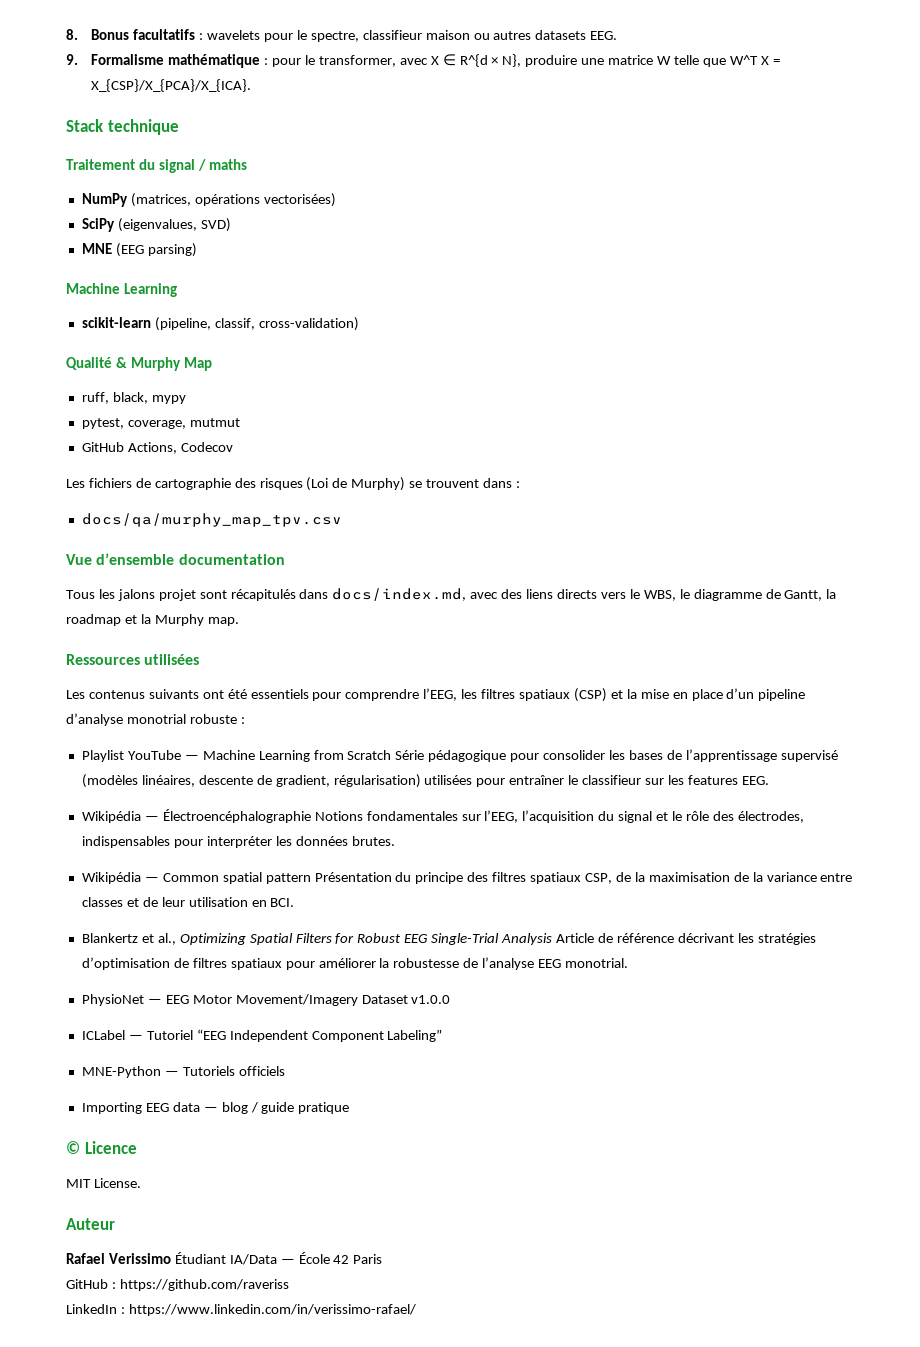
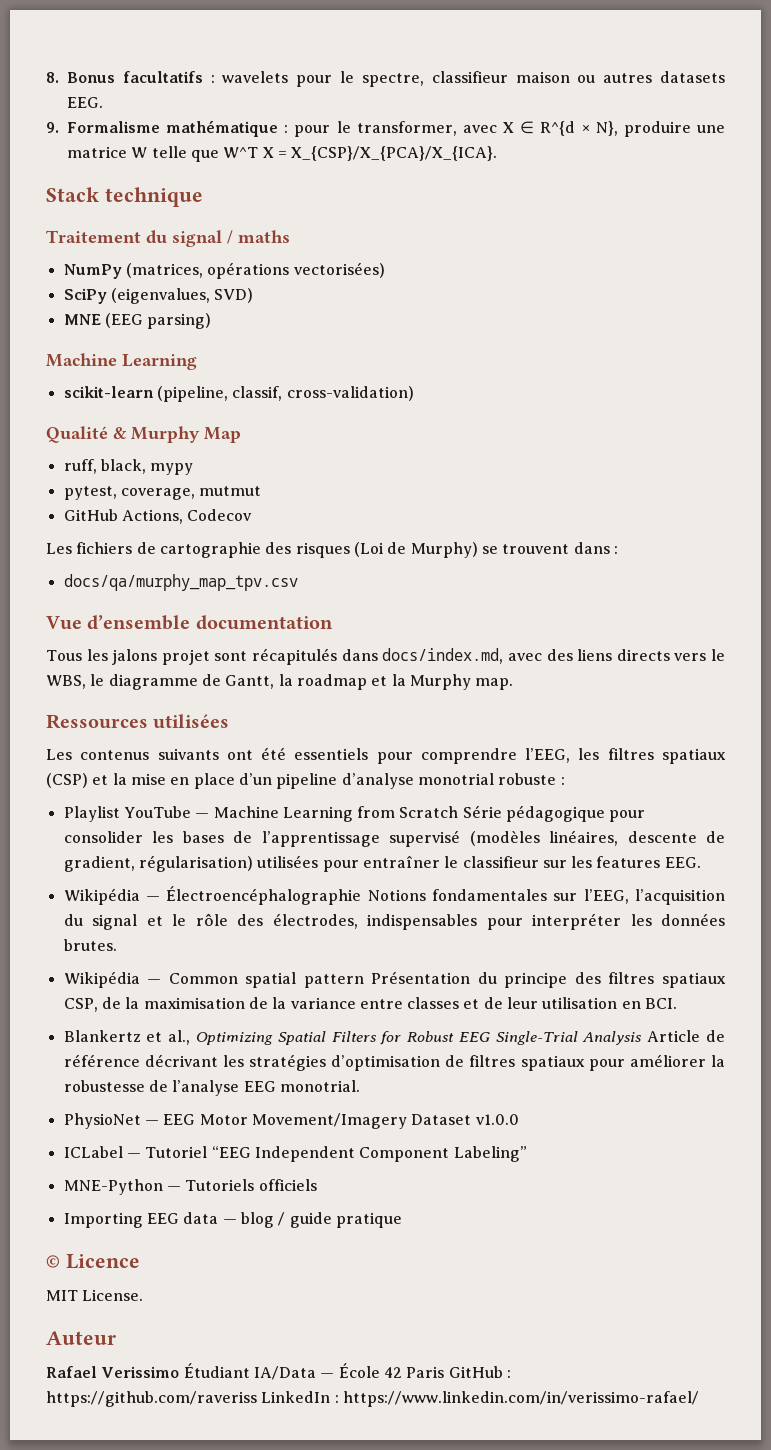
(383, 1259) // -> (445, 1372) none
(289, 1285) // -> (257, 1399) none

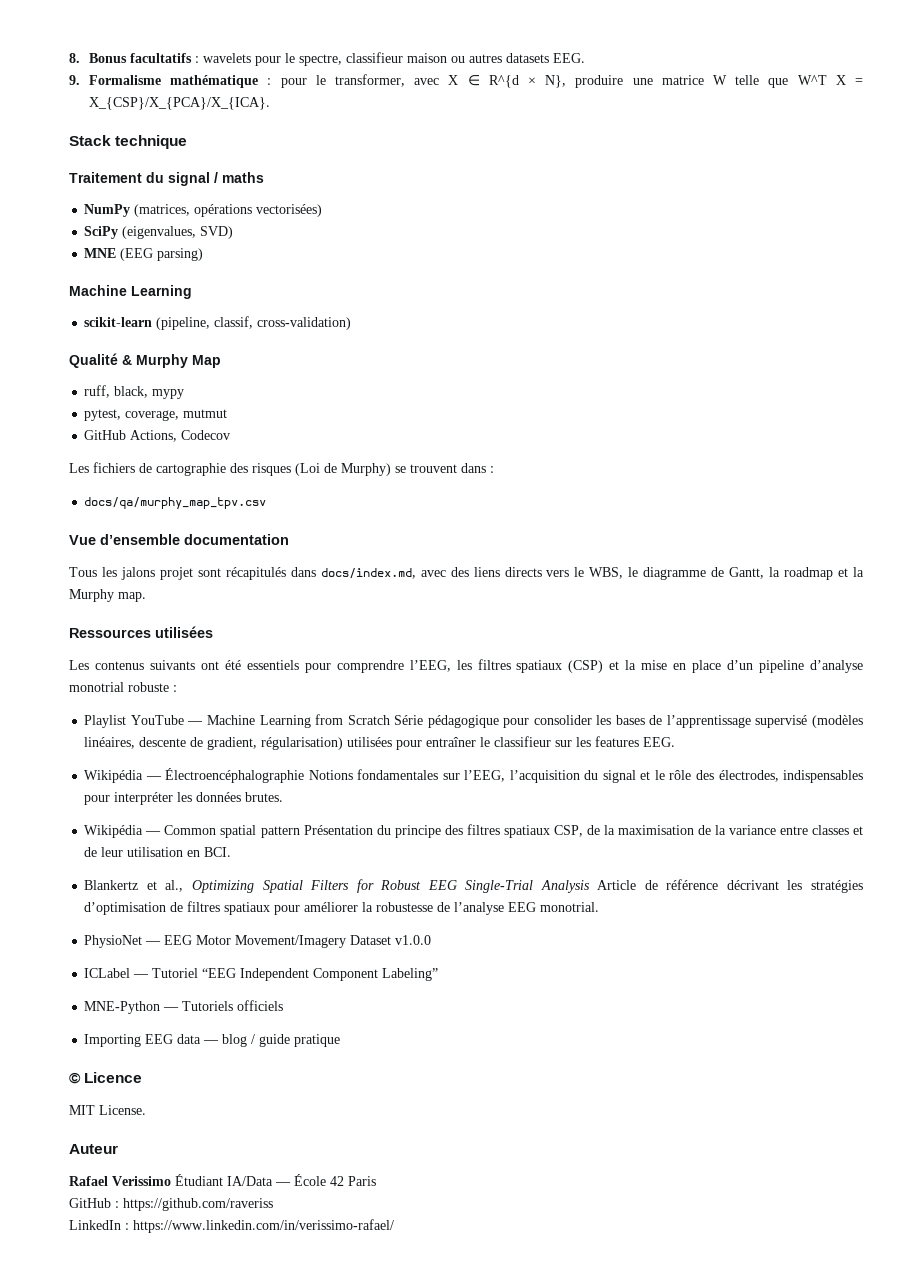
(445, 1372) none -> (376, 1181) //
(257, 1399) none -> (273, 1204) //

